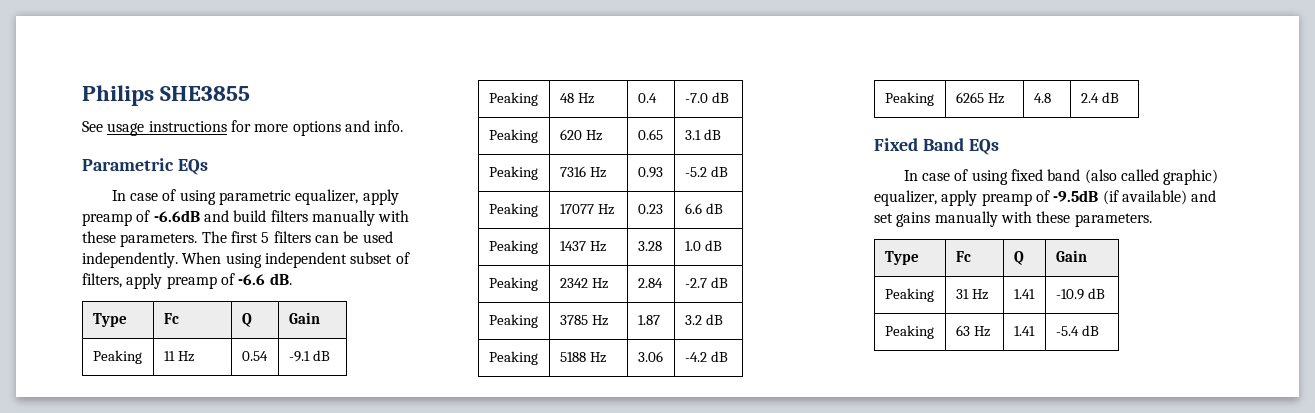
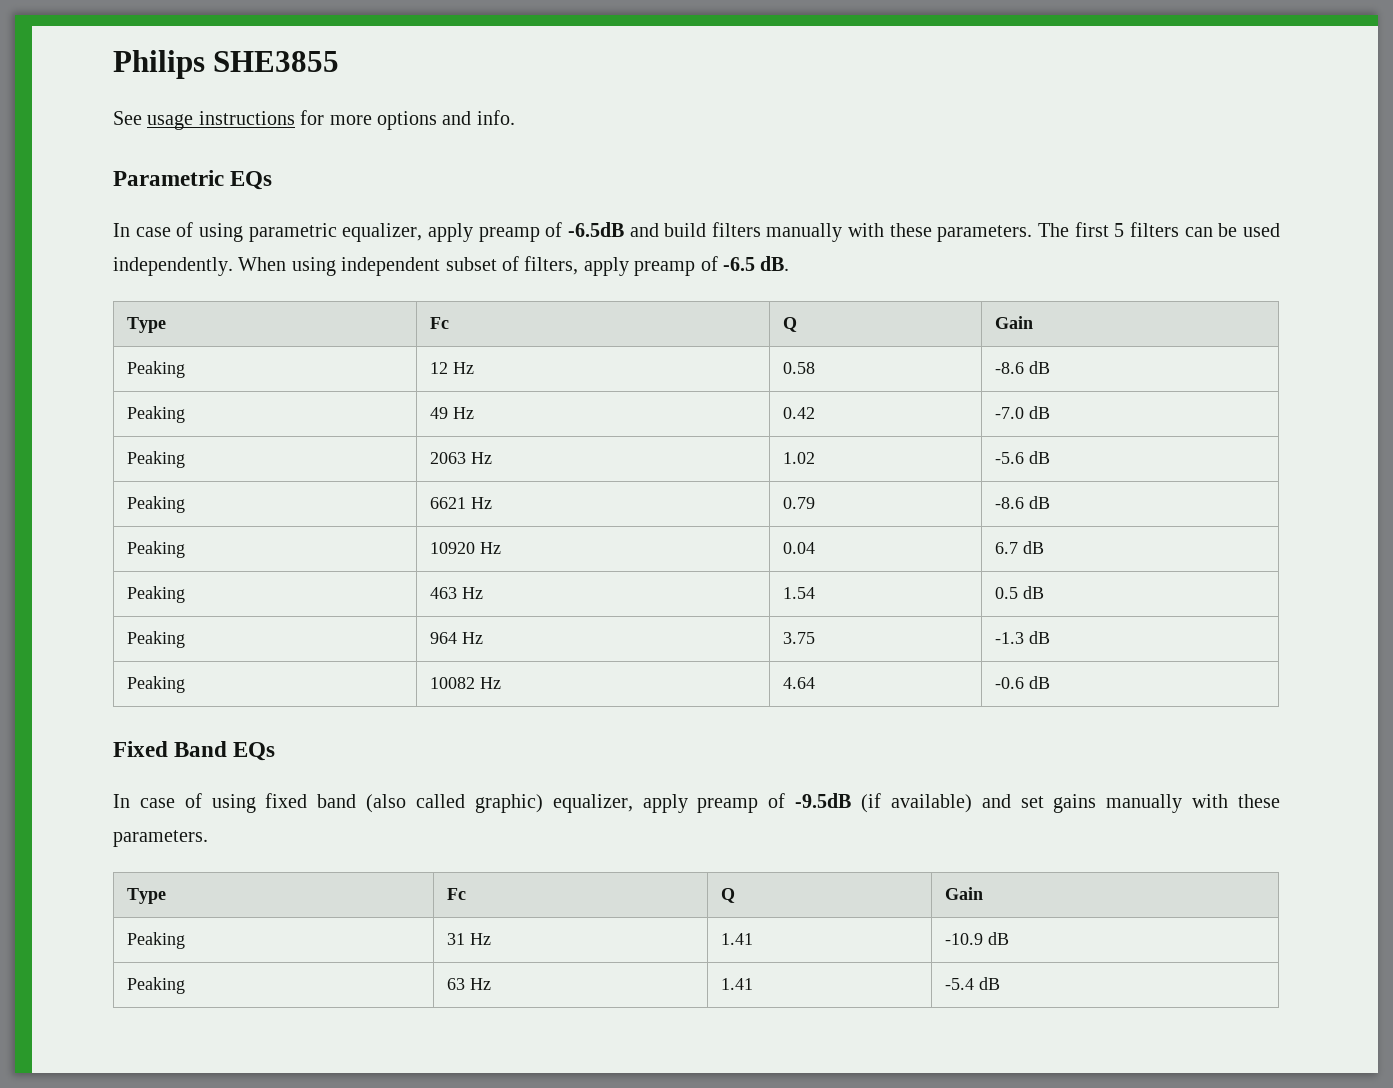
[153,210,200,222] -6.6dB -> [567,222,624,237] -6.5dB
[238,274,266,285] -6.6 -> [722,257,755,271] -6.5
[163,351,194,362] [241,351,268,361] [288,350,330,362] [488,92,538,106] [559,93,594,104] [637,93,657,103] 11 Hz | 0.54 | -9.1 dB // Peaking | 48 Hz | 0.4 -> [430,362,475,374] [783,362,816,374] [995,361,1051,374] [127,406,186,423] [430,407,475,419] [783,407,816,419] 12 Hz | 0.58 | -8.6 dB // Peaking | 49 Hz | 0.42
[559,129,602,141] [637,129,663,140] [684,129,721,140] [488,166,538,180] [559,166,606,178] [637,167,663,178] [684,166,728,177] [488,203,538,217] [559,204,614,215] [637,204,663,214] [684,203,723,214] [488,240,538,254] [559,241,606,252] [637,241,662,251] [684,240,722,251] [488,277,538,291] [559,278,608,289] [637,278,663,288] [684,277,728,288] [488,314,538,328] [559,315,608,326] [637,315,660,325] [684,314,723,325] [488,351,538,365] [559,352,606,363] [637,351,663,362] [684,351,728,362] [884,92,934,106] [955,92,1004,104] [1033,93,1051,103] [1080,93,1099,103] 620 Hz | 0.65 | 3.1 dB // Peaking | 7316 Hz | 0.93 | -5.2 dB // Peaking | 17077 Hz | 0.23 | 6.6 dB // Peaking | 1437 Hz | 3.28 | 1.0 dB // Peaking | 2342 Hz | 2.84 | -2.7 dB // Peaking | 3785 Hz | 1.87 | 3.2 dB // Peaking | 5188 Hz | 3.06 | -4.2 dB // Peaking | 6265 Hz | 4.8 | 2.4 -> [430,452,493,464] [783,452,816,464] [995,451,1051,464] [127,496,186,513] [430,497,493,509] [783,497,816,509] [995,496,1051,509] [127,541,186,558] [430,542,502,554] [783,542,816,554] [995,541,1045,554] [127,586,186,603] [430,587,484,599] [783,587,816,599] [995,586,1045,599] [127,631,186,648] [430,632,484,644] [783,632,816,644] [995,631,1051,644] [127,676,186,693] [430,677,502,689] [783,677,816,689] [995,677,1025,689] 2063 Hz | 1.02 | -5.6 dB // Peaking | 6621 Hz | 0.79 | -8.6 dB // Peaking | 10920 Hz | 0.04 | 6.7 dB // Peaking | 463 Hz | 1.54 | 0.5 dB // Peaking | 964 Hz | 3.75 | -1.3 dB // Peaking | 10082 Hz | 4.64 | -0.6

